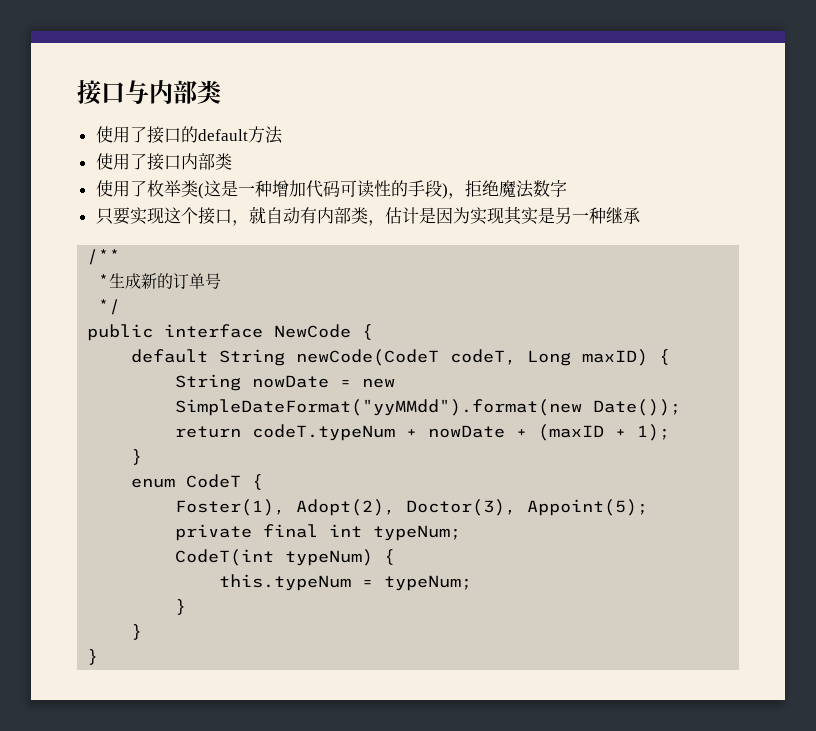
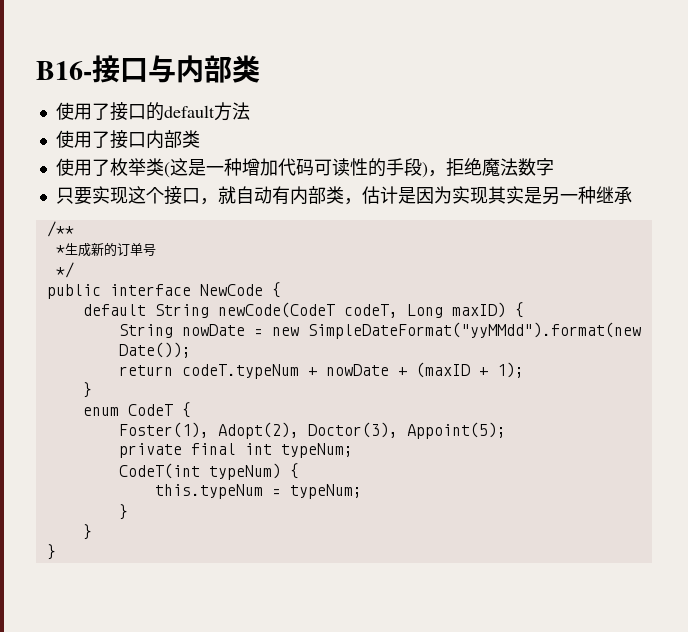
(77, 92) none -> [36,61,92,80] B16-

